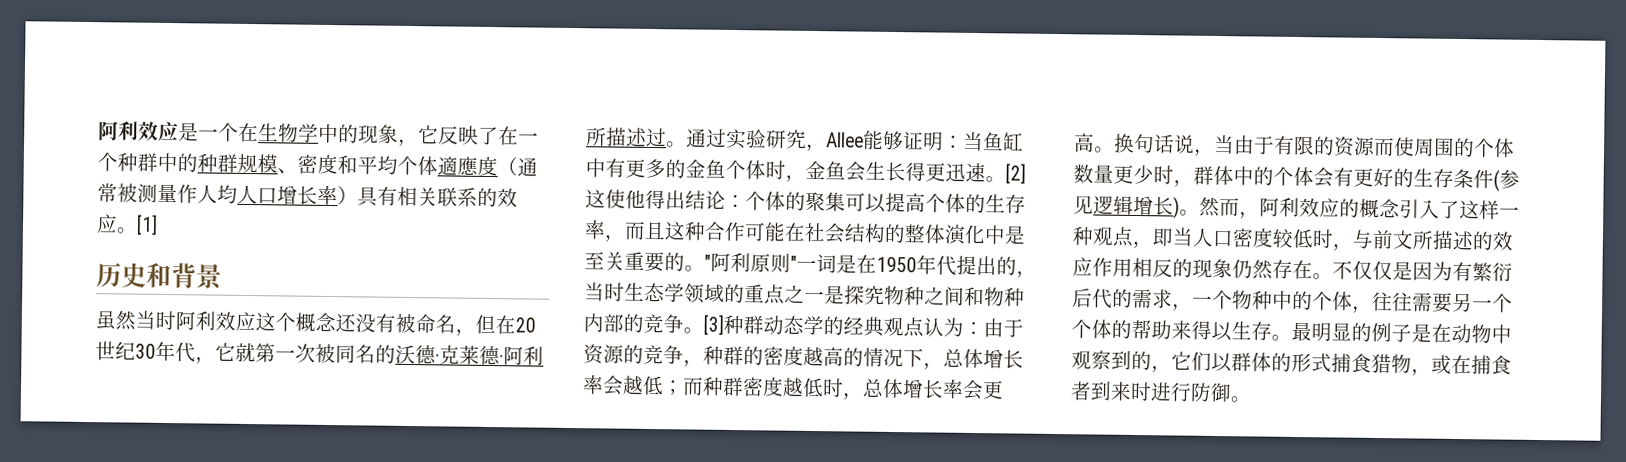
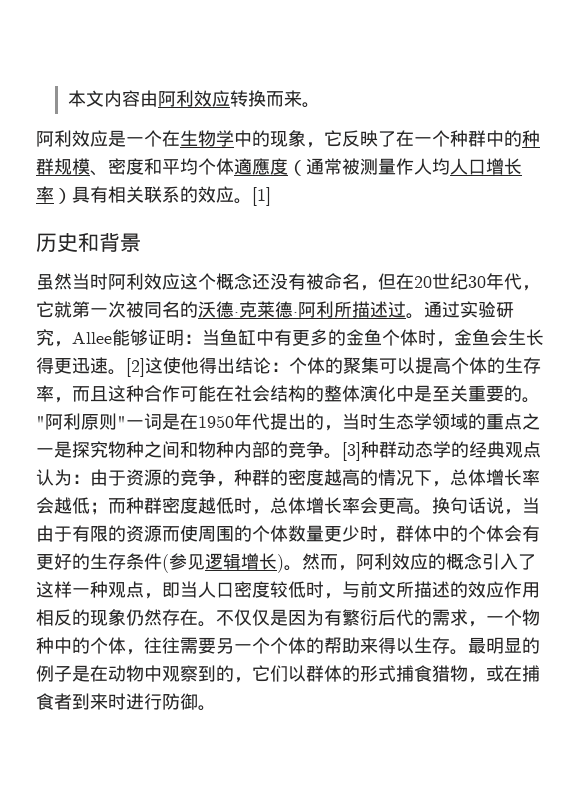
(98, 131) none -> [67,90,320,108] 本文内容由阿利效应转换而来。 //

